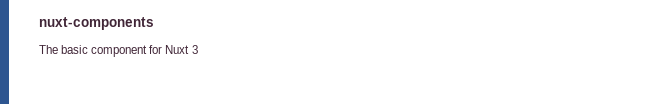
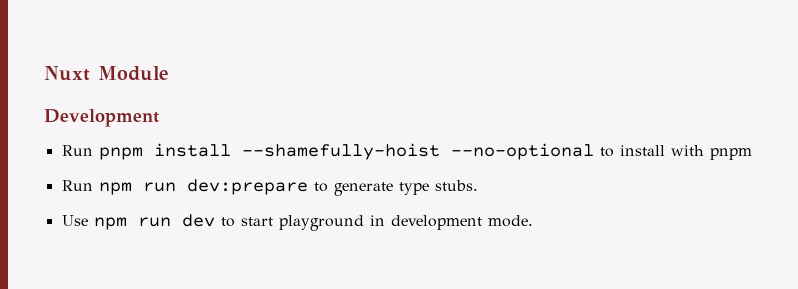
[39,17,154,30] [39,45,198,57] nuxt-components // The basic component for Nuxt 3 -> [44,66,169,81] [44,109,159,127] [61,143,752,160] [61,179,478,196] [61,214,533,231] Nuxt Module // Development // Run pnpm install --shamefully-hoist --no-optional to install with pnpm // Run npm run dev:prepare to generate type stubs. // Use npm run dev to start playground in development mode.

